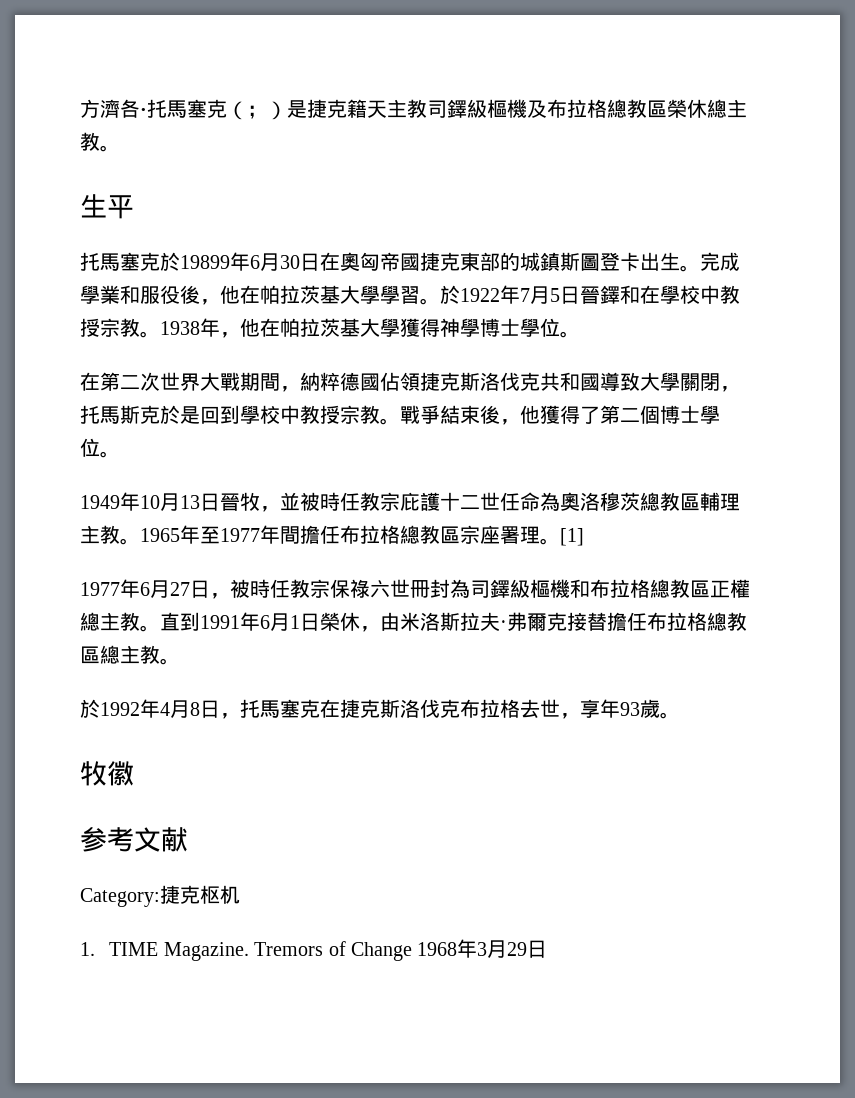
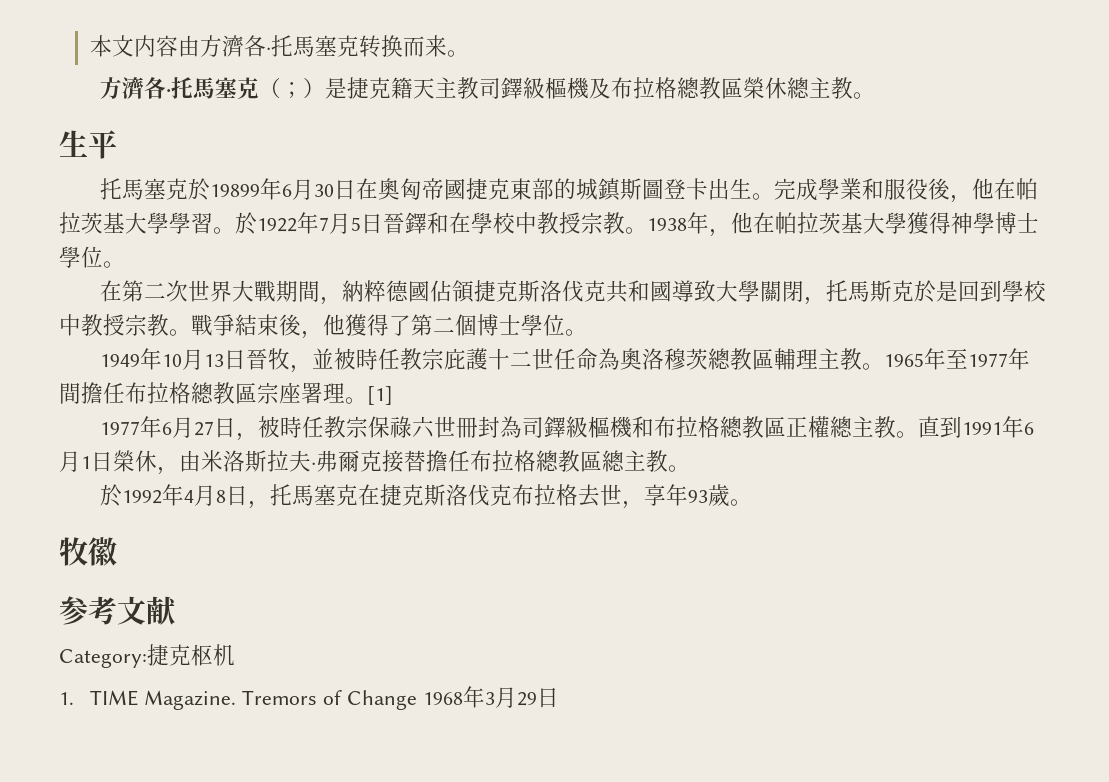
(80, 108) none -> [89,35,469,58] 本文内容由方濟各·托馬塞克转换而来。 //

